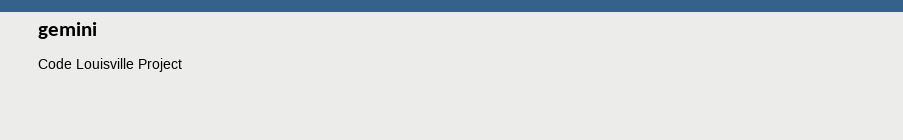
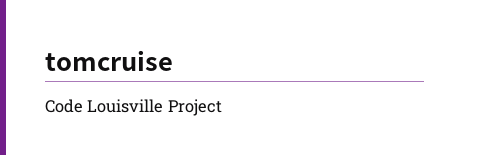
[38,22,97,39] gemini -> [45,50,173,71] tomcruise

